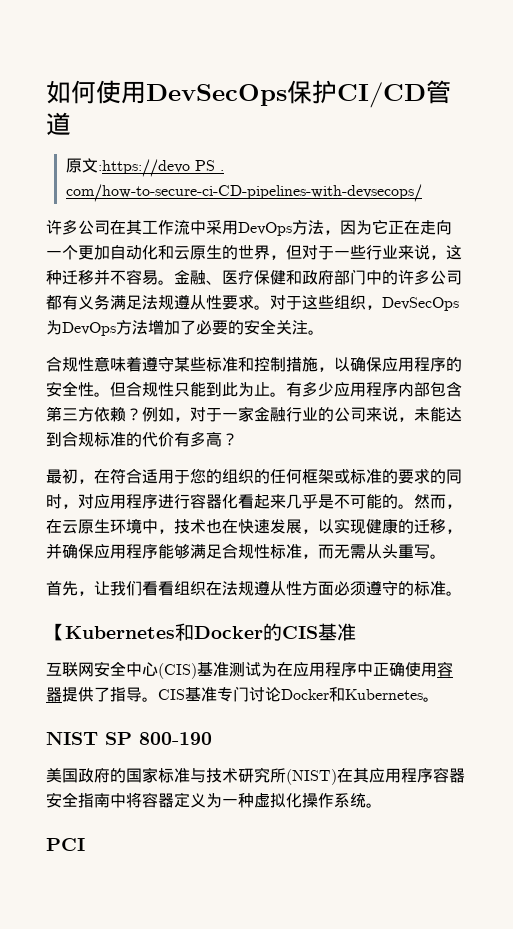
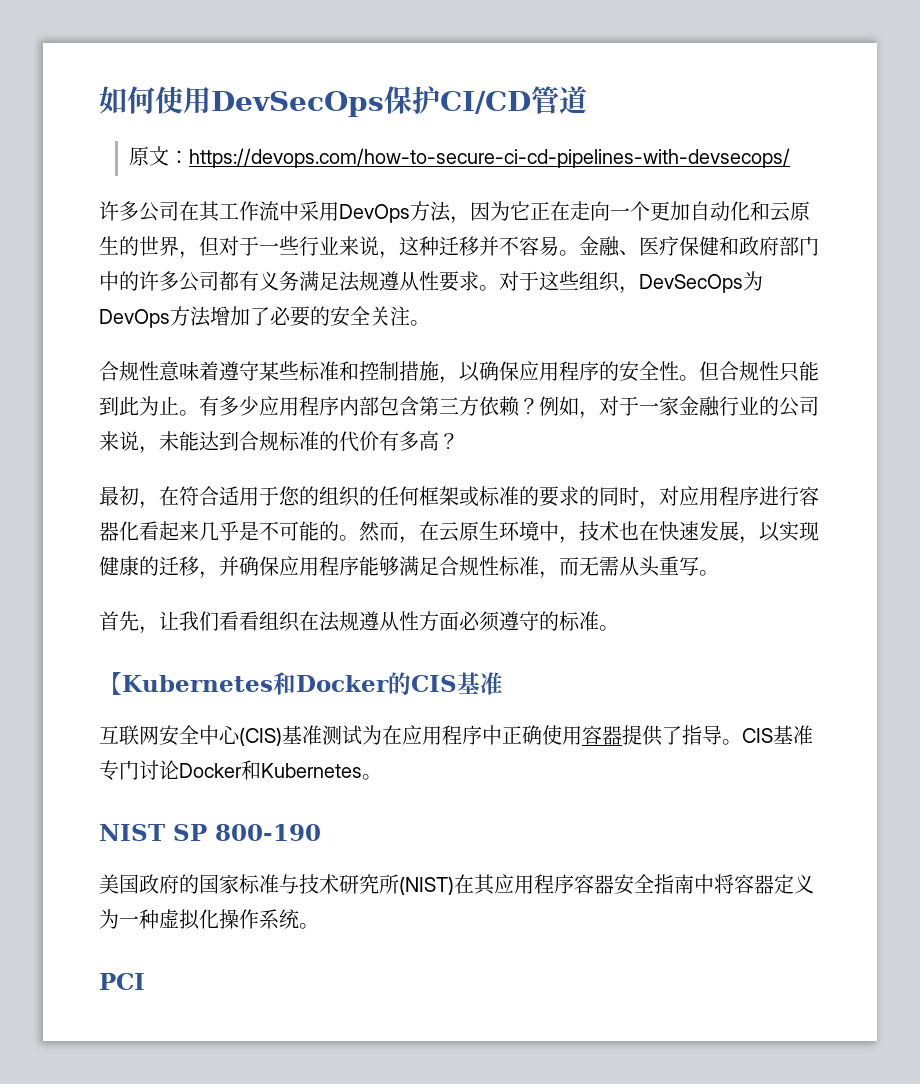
[97,159,224,177] [65,184,422,202] :https://devo PS . com/how-to-secure-ci-CD-pipelines-with-devsecops/ -> [168,148,790,168] ：https://devops.com/how-to-secure-ci-cd-pipelines-with-devsecops/

